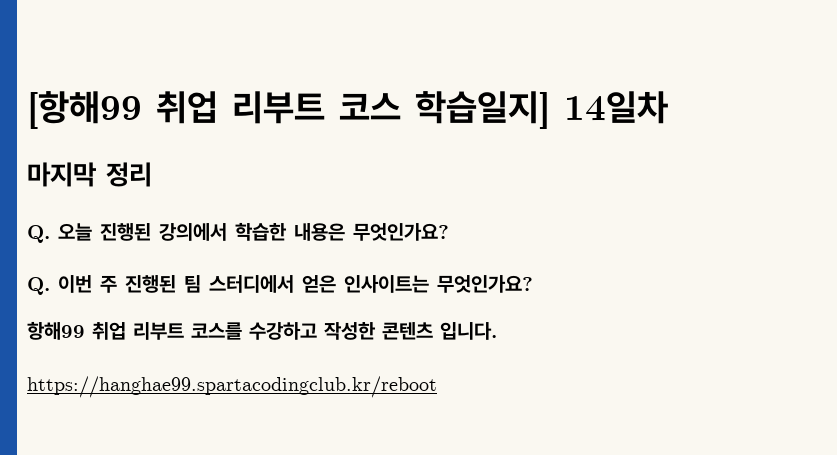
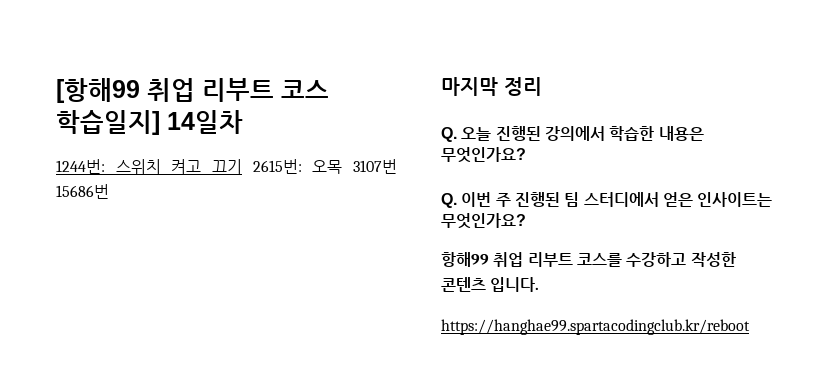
(668, 107) none -> [56,159,397,174] [56,184,109,199] // 1244번: 스위치 켜고 끄기 2615번: 오목 3107번 15686번

